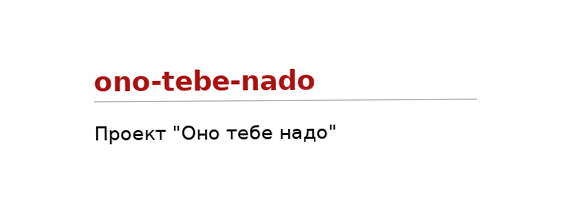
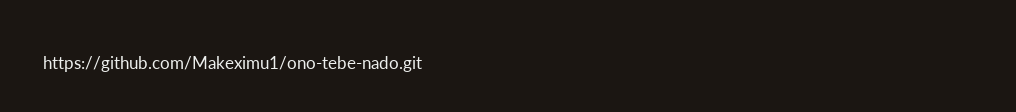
[93,68,316,92] [94,124,338,145] ono-tebe-nado // Проект "Оно тебе надо" -> [43,56,422,72] https://github.com/Makeximu1/ono-tebe-nado.git

